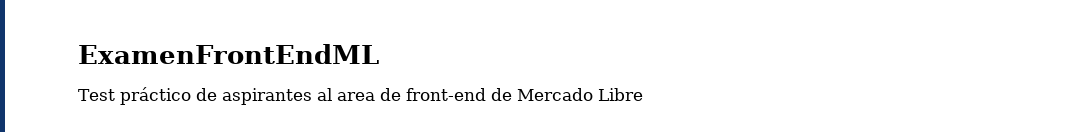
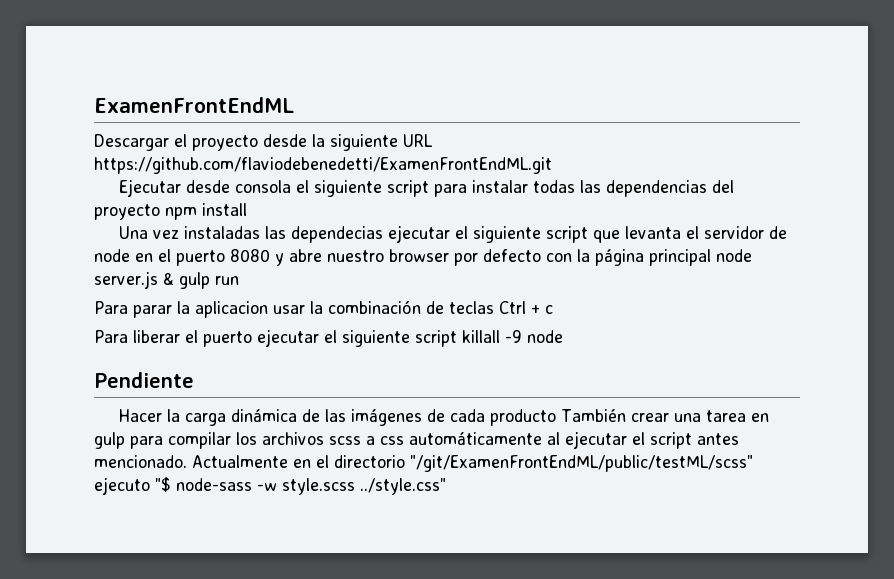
[78,87,643,105] Test práctico de aspirantes al area de front-end de Mercado Libre -> [94,134,433,151] [94,157,552,174] [119,179,735,197] [94,203,247,220] [119,225,788,243] [94,249,752,266] [94,271,239,289] [94,300,553,318] [94,329,563,347] [94,372,194,388] [119,409,770,426] [94,431,739,449] [94,455,753,472] [94,477,446,495] Descargar el proyecto desde la siguiente URL https://github.com/flaviodebenedetti/ExamenFrontEndML.git // Ejecutar desde consola el siguiente script para instalar todas las dependencias del proyecto npm install // Una vez instaladas las dependecias ejecutar el siguiente script que levanta el servidor de node en el puerto 8080 y abre nuestro browser por defecto con la página principal node server.js & gulp run // Para parar la aplicacion usar la combinación de teclas Ctrl + c // Para liberar el puerto ejecutar el siguiente script killall -9 node // Pendiente // Hacer la carga dinámica de las imágenes de cada producto También crear una tarea en gulp para compilar los archivos scss a css automáticamente al ejecutar el script antes mencionado. Actualmente en el directorio "/git/ExamenFrontEndML/public/testML/scss" ejecuto "$ node-sass -w style.scss ../style.css"

